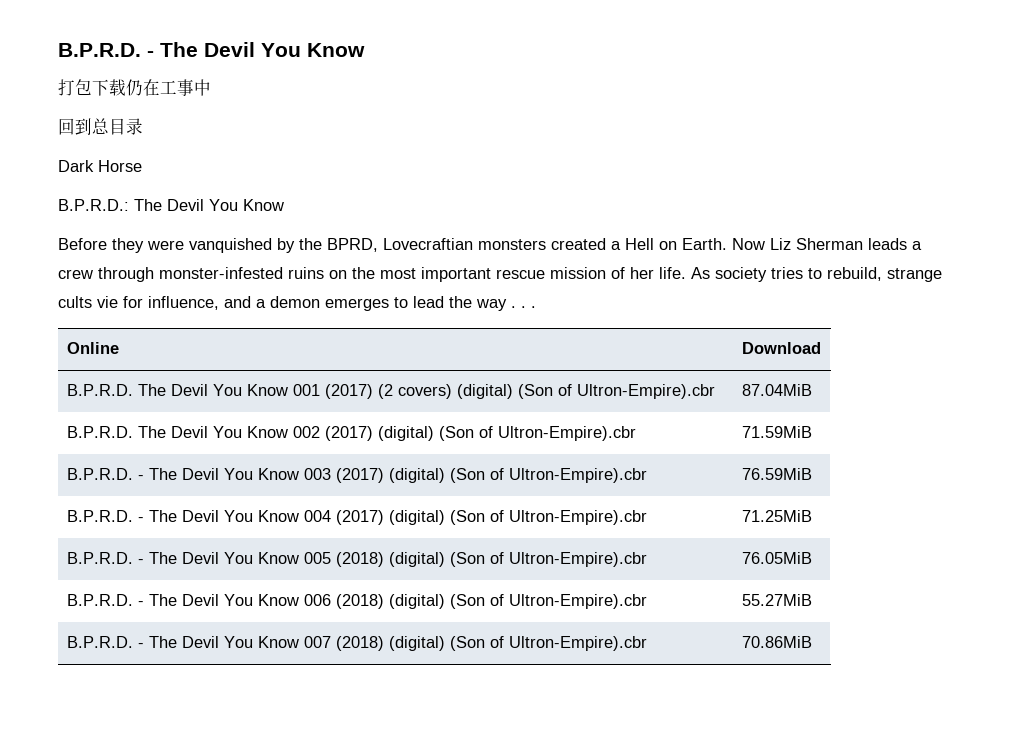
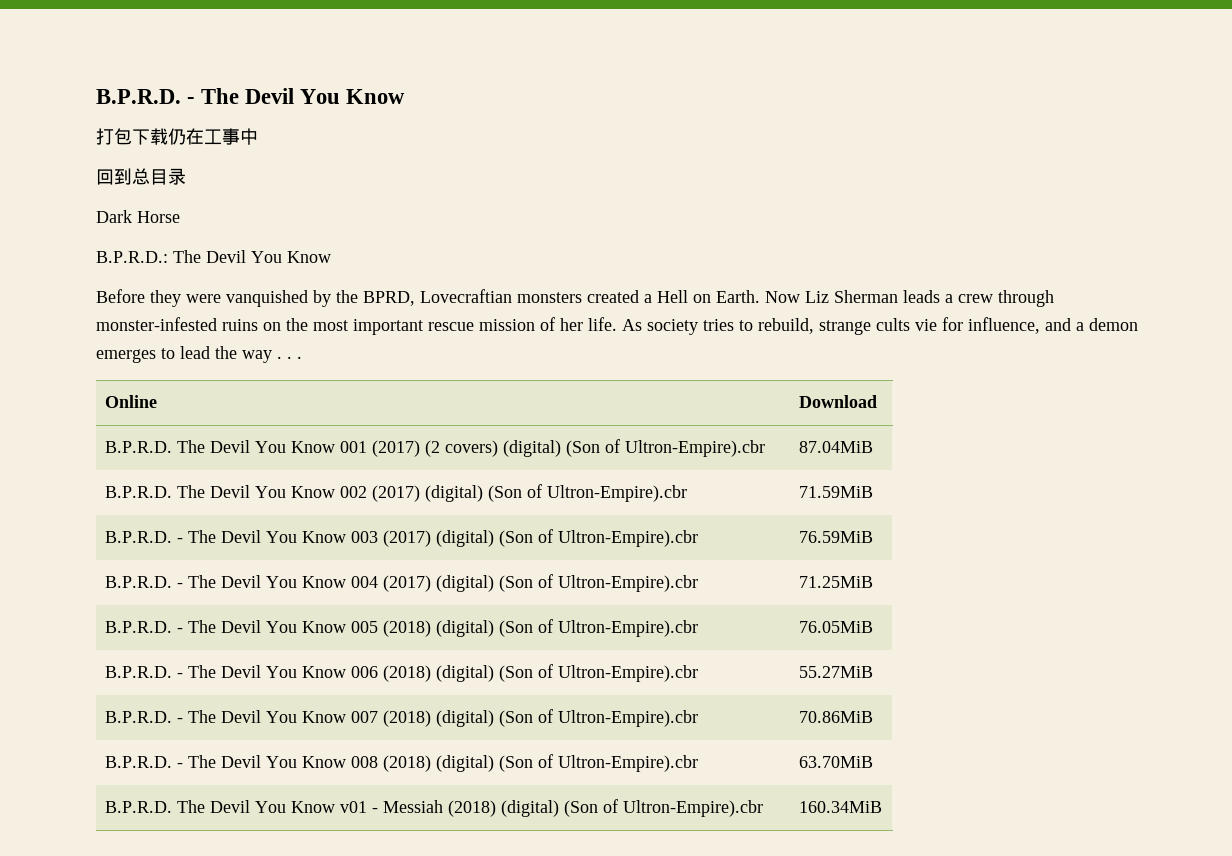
(812, 642) none -> [104,754,698,772] [798,756,873,768] [104,799,763,817] [798,801,882,813] // B.P.R.D. - The Devil You Know 008 (2018) (digital) (Son of Ultron-Empire).cbr | 63.70MiB // B.P.R.D. The Devil You Know v01 - Messiah (2018) (digital) (Son of Ultron-Empire).cbr | 160.34MiB

